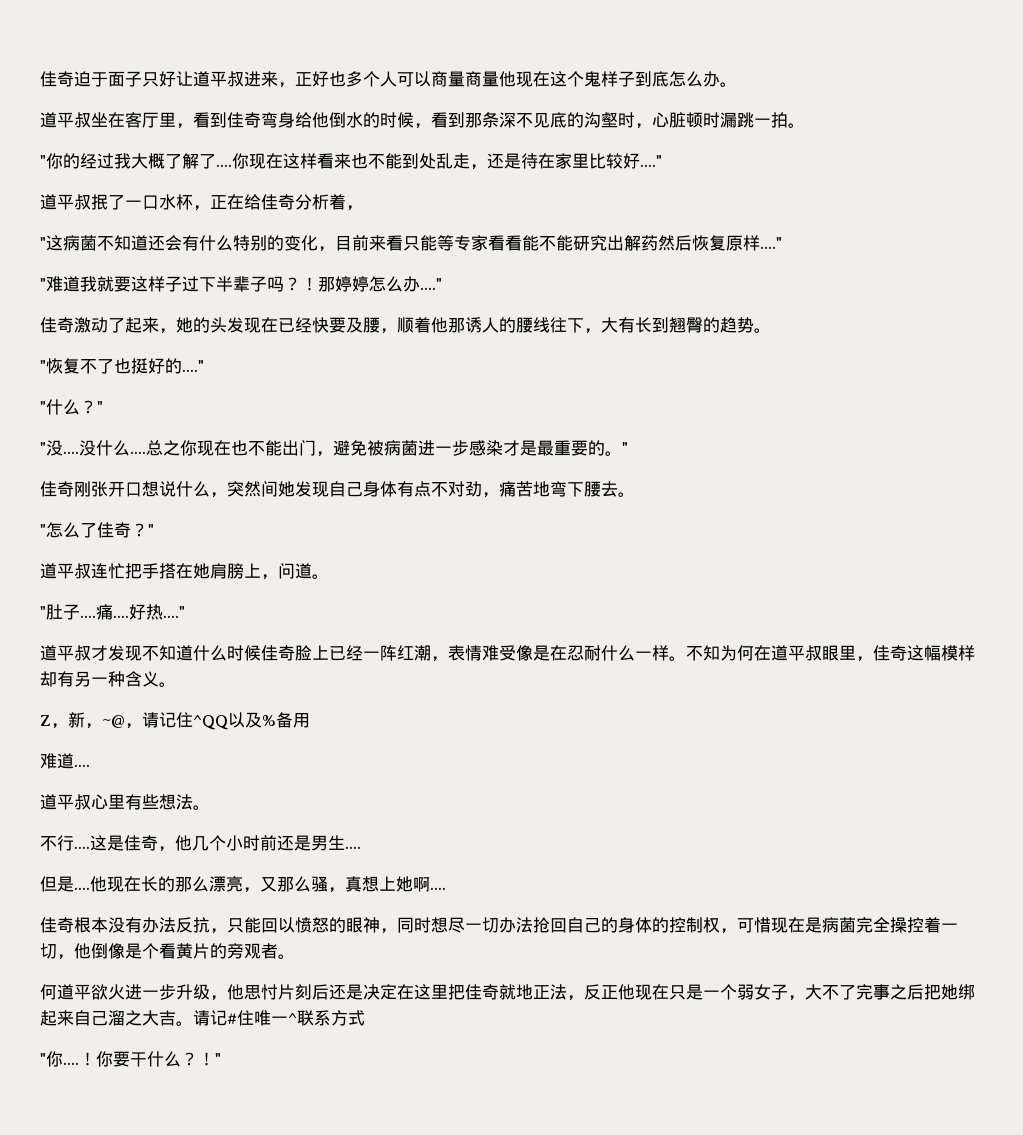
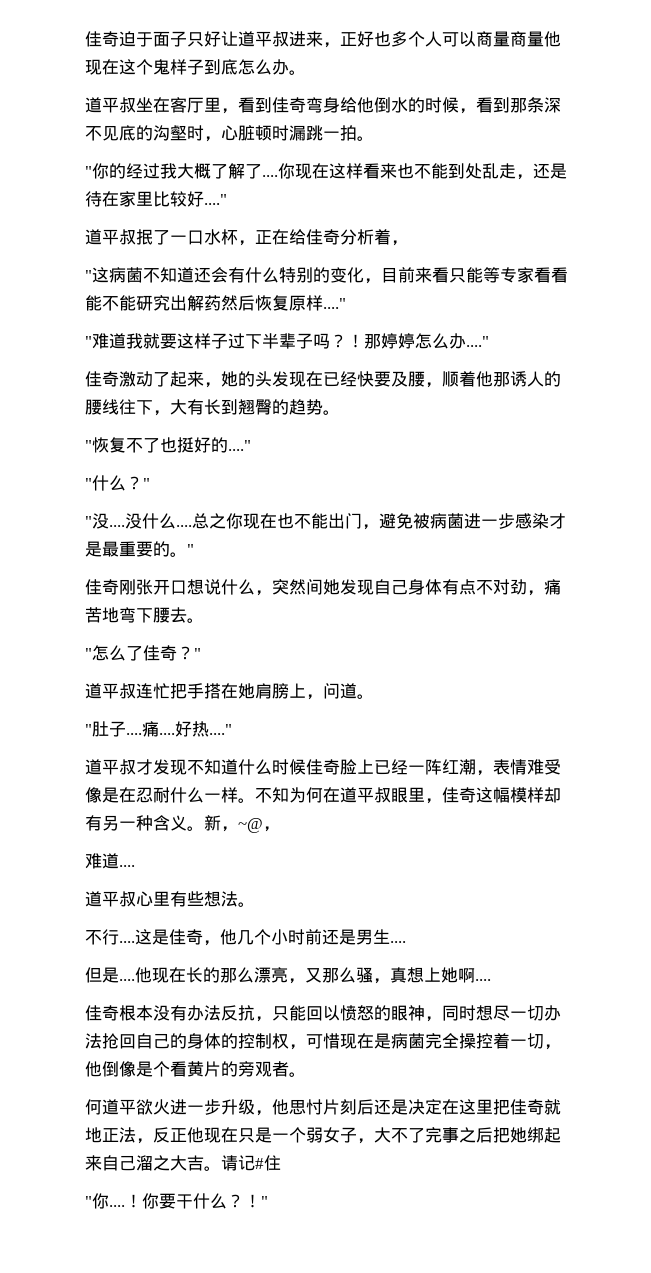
[40,715,68,729] // Z， -> (204, 828) none
[142,712,310,730] 请记住^QQ以及%备用 -> (280, 829) none
[254,1010,365,1026] 唯一^联系方式 -> (281, 1163) none

